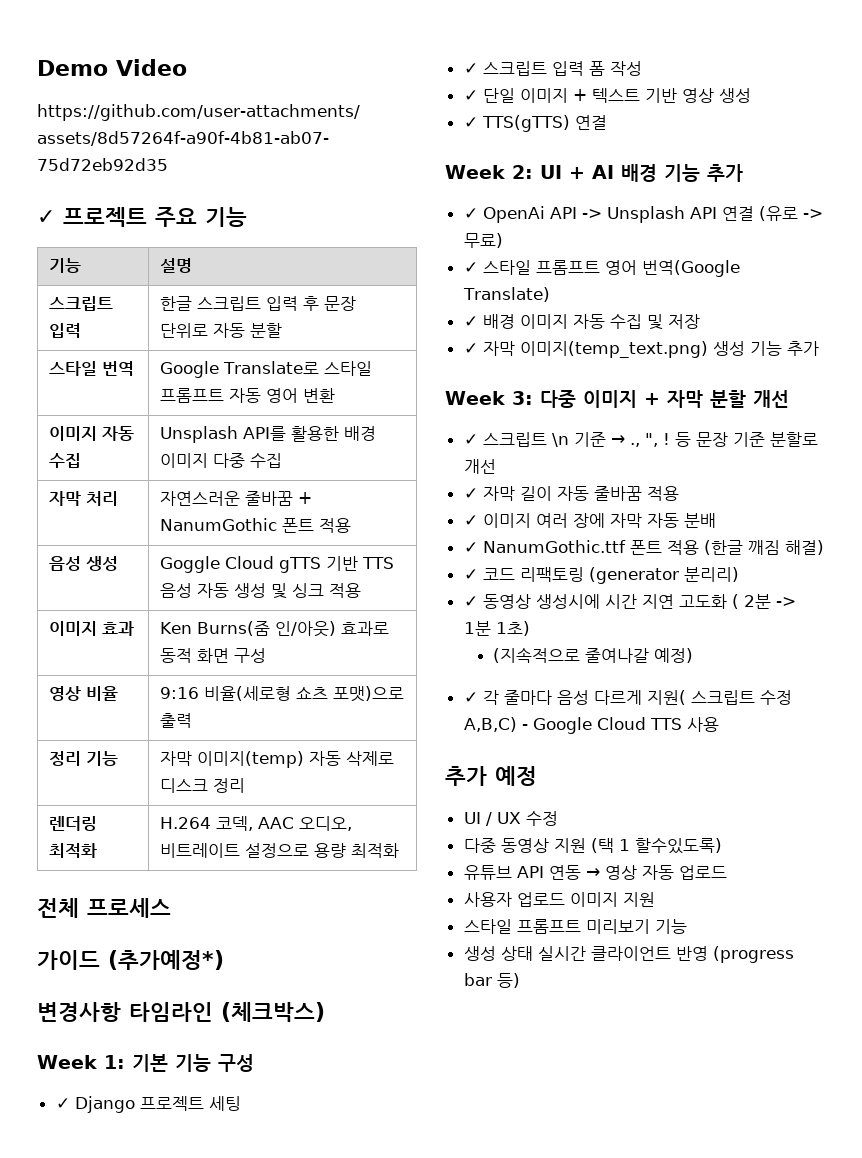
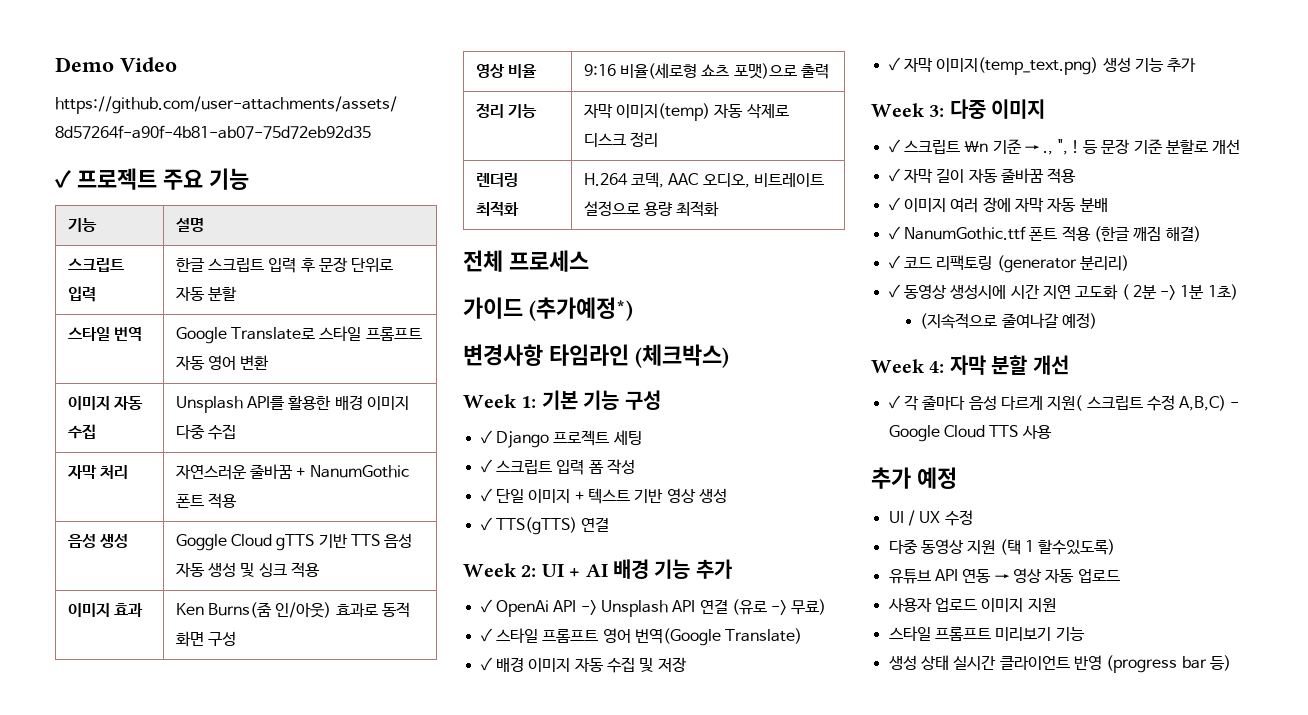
[643,390,789,408] + 자막 분할 개선 -> (1046, 109) none
(694, 655) none -> [871,355,1069,375] // Week 4: 자막 분할 개선

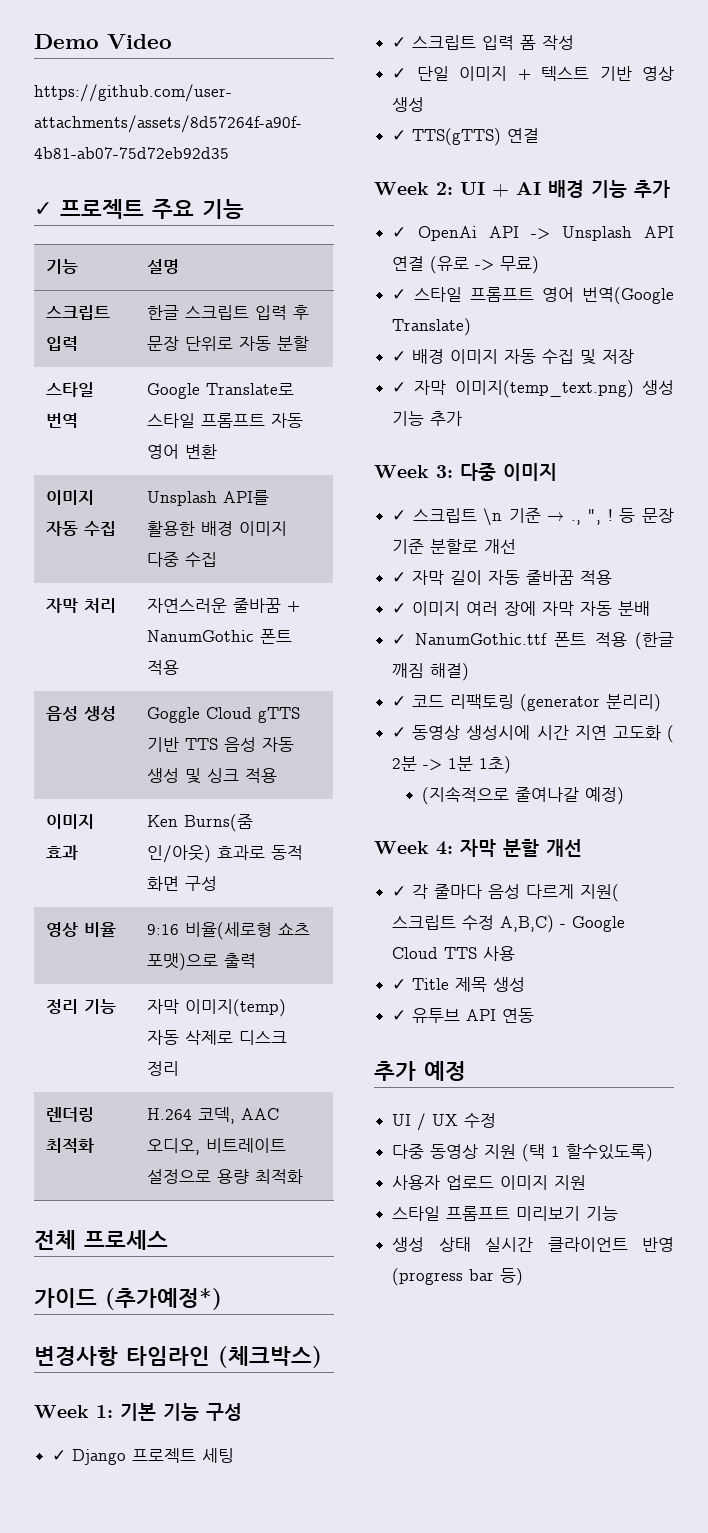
(1052, 432) none -> [392,977,526,992] [392,1008,535,1023] // ✓ Title 제목 생성 // ✓ 유투브 API 연동
[888,568,1120,584] // 유튜브 API 연동 → 영상 자동 업로드 -> (654, 1153) none

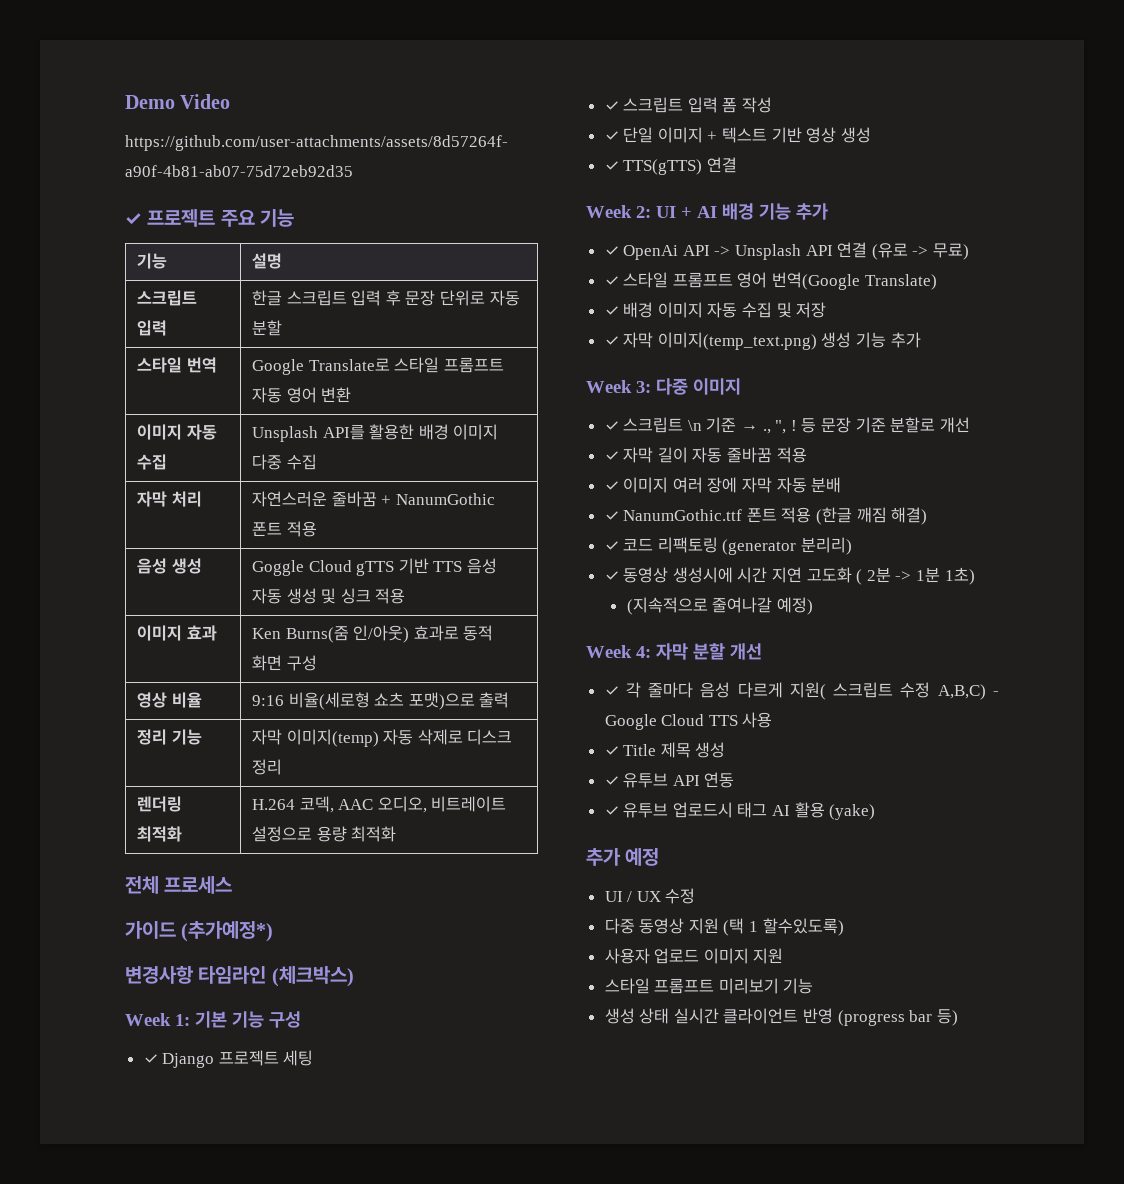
(535, 1015) none -> [604,802,876,820] // ✓ 유투브 업로드시 태그 AI 활용 (yake)

